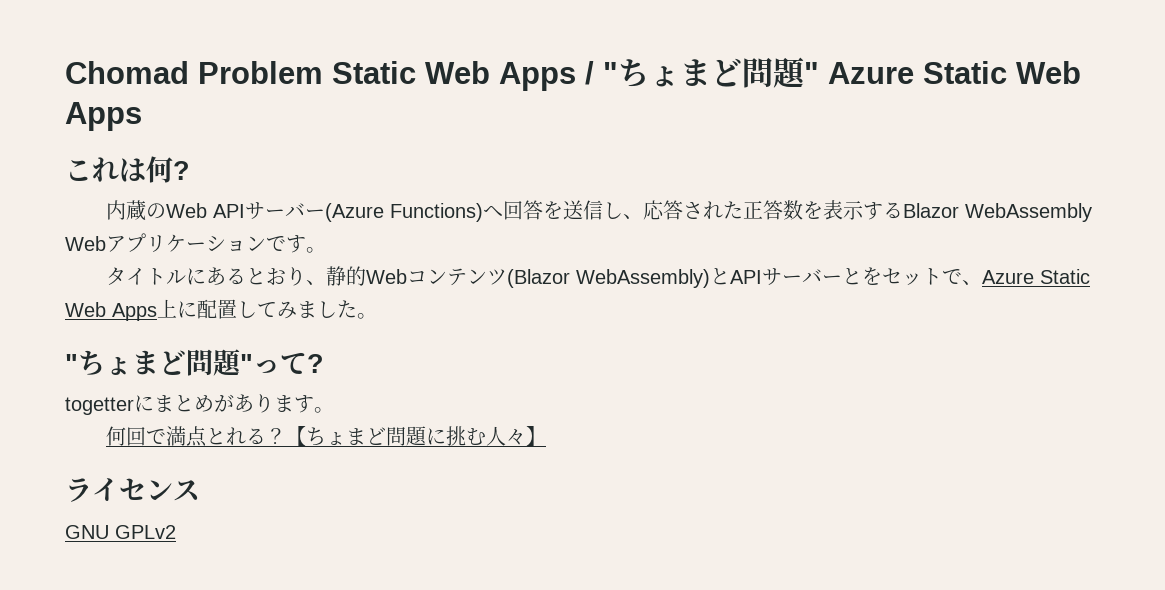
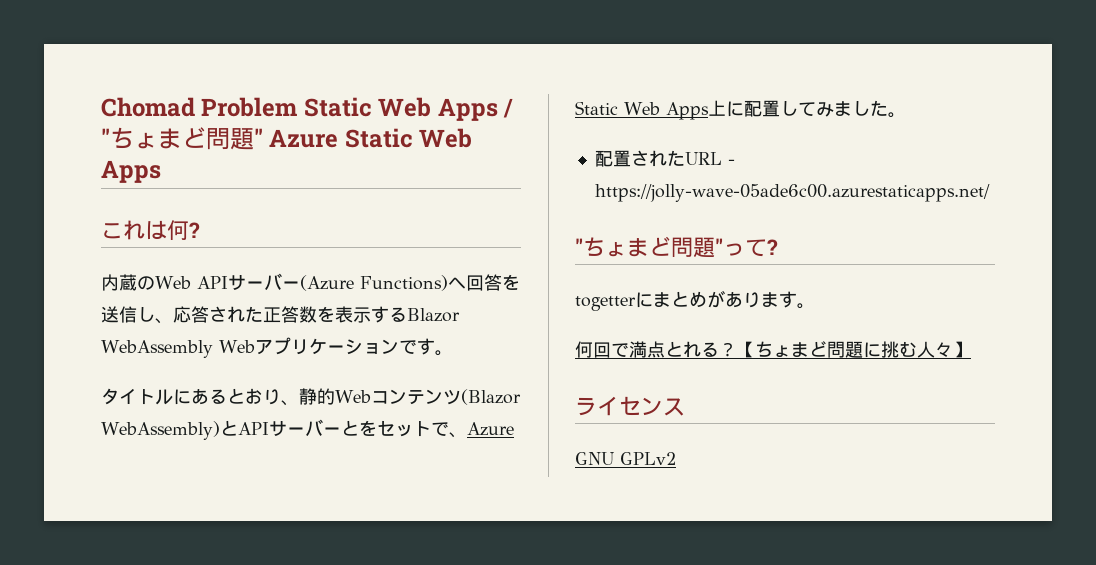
(377, 316) none -> [594,150,735,167] [594,184,990,202] // 配置されたURL - https://jolly-wave-05ade6c00.azurestaticapps.net/

